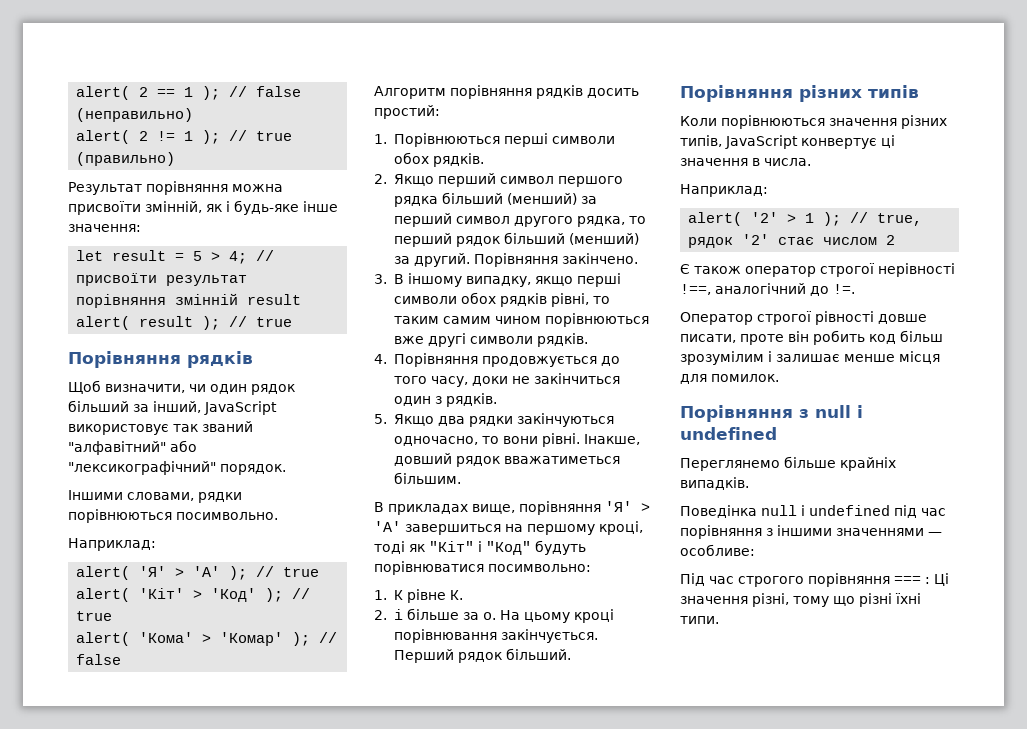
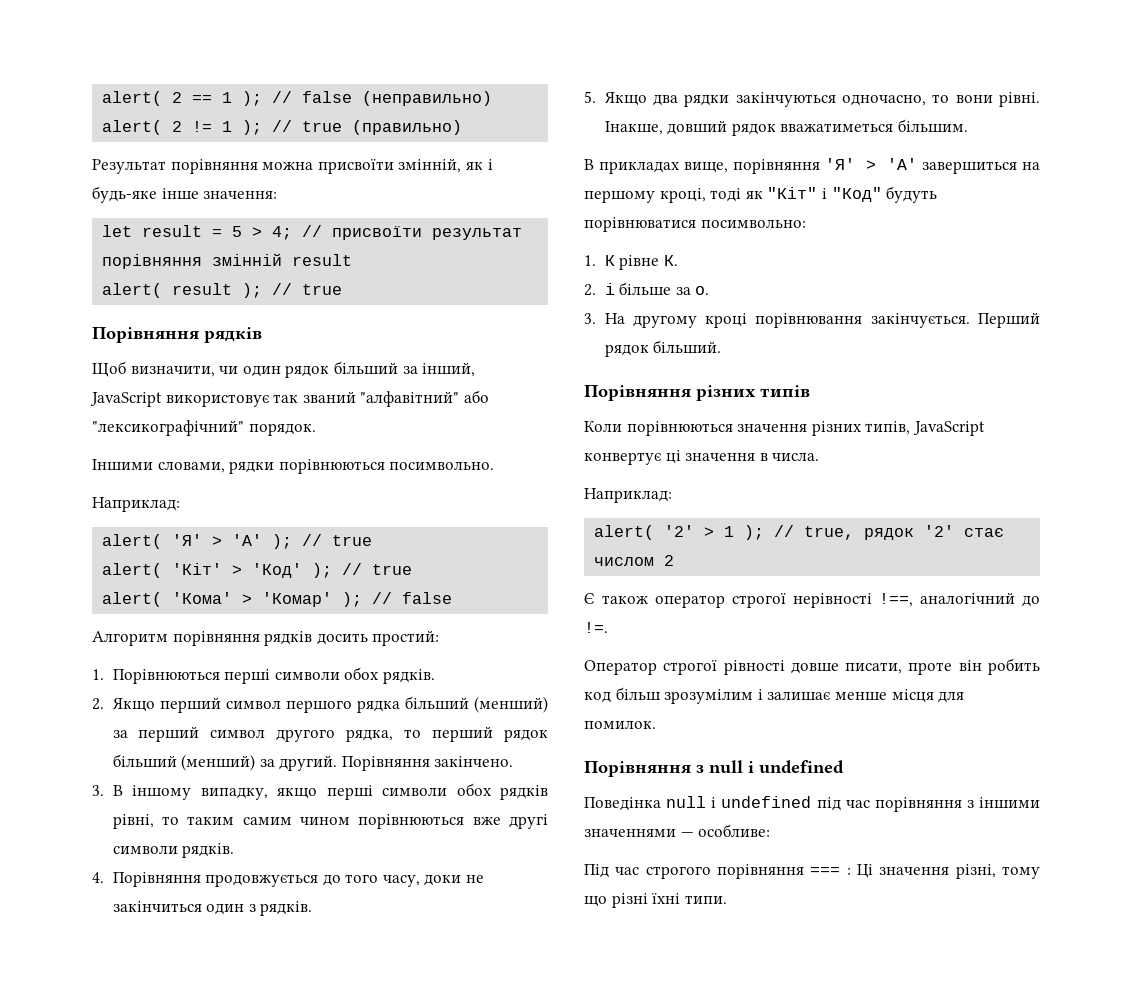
[499,610,570,623] На цьому -> [584,313,697,328] // 3. На другому
[680,456,896,471] [680,477,749,490] // Переглянемо більше крайніх випадків. -> (844, 767) none

